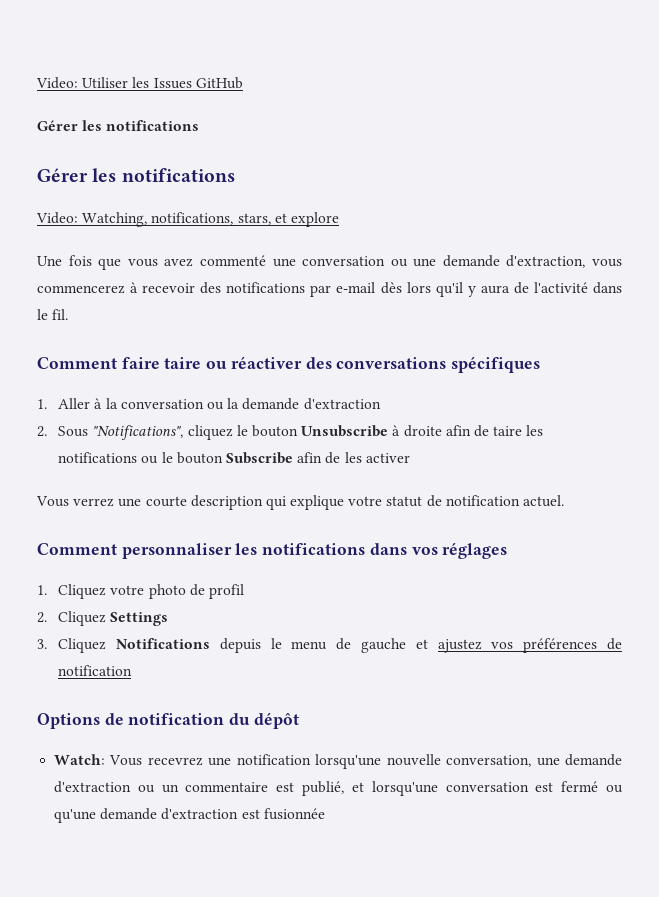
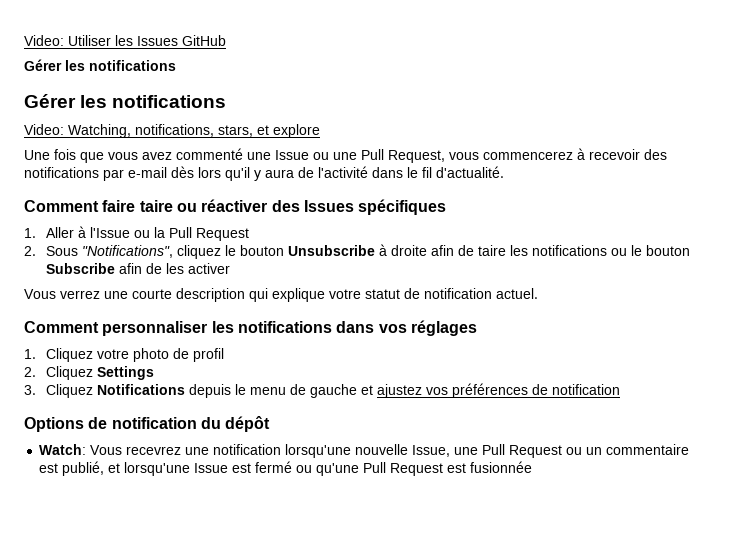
[302,256,386,266] conversation -> [275,150,309,160] Issue
[442,255,586,268] demande d'extraction, -> [361,149,445,163] Pull Request,
[52,309,69,320] fil. -> [422,166,504,178] fil d'actualité.
[336,357,447,369] conversations -> [303,200,354,212] Issues
[105,398,381,410] la conversation ou la demande d'extraction -> [89,227,249,241] l'Issue ou la Pull Request
[446,754,623,767] [54,781,132,793] conversation, une demande d'extraction -> [412,444,563,458] Issue, une Pull Request
[445,782,529,792] conversation -> [194,463,229,473] Issue
[100,808,239,820] demande d'extraction -> [363,462,444,476] Pull Request

